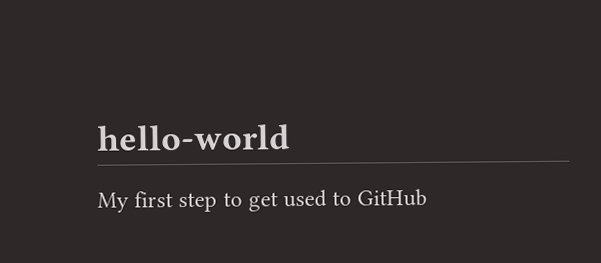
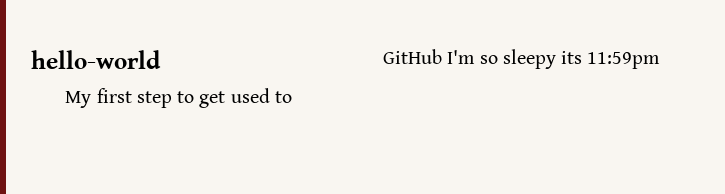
(428, 197) none -> [447,49,661,69] I'm so sleepy its 11:59pm

